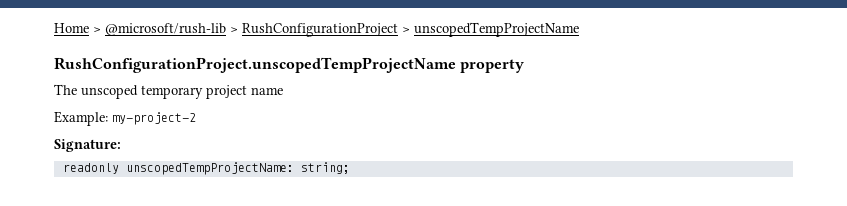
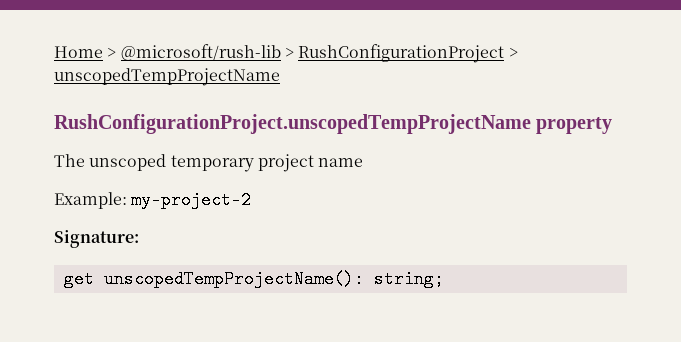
[62,162,294,175] readonly unscopedTempProjectName: -> [63,270,364,288] get unscopedTempProjectName():

